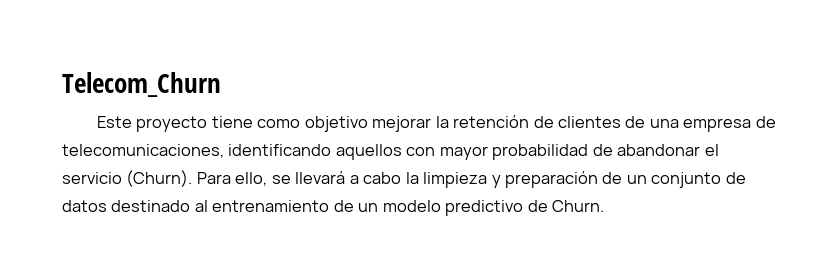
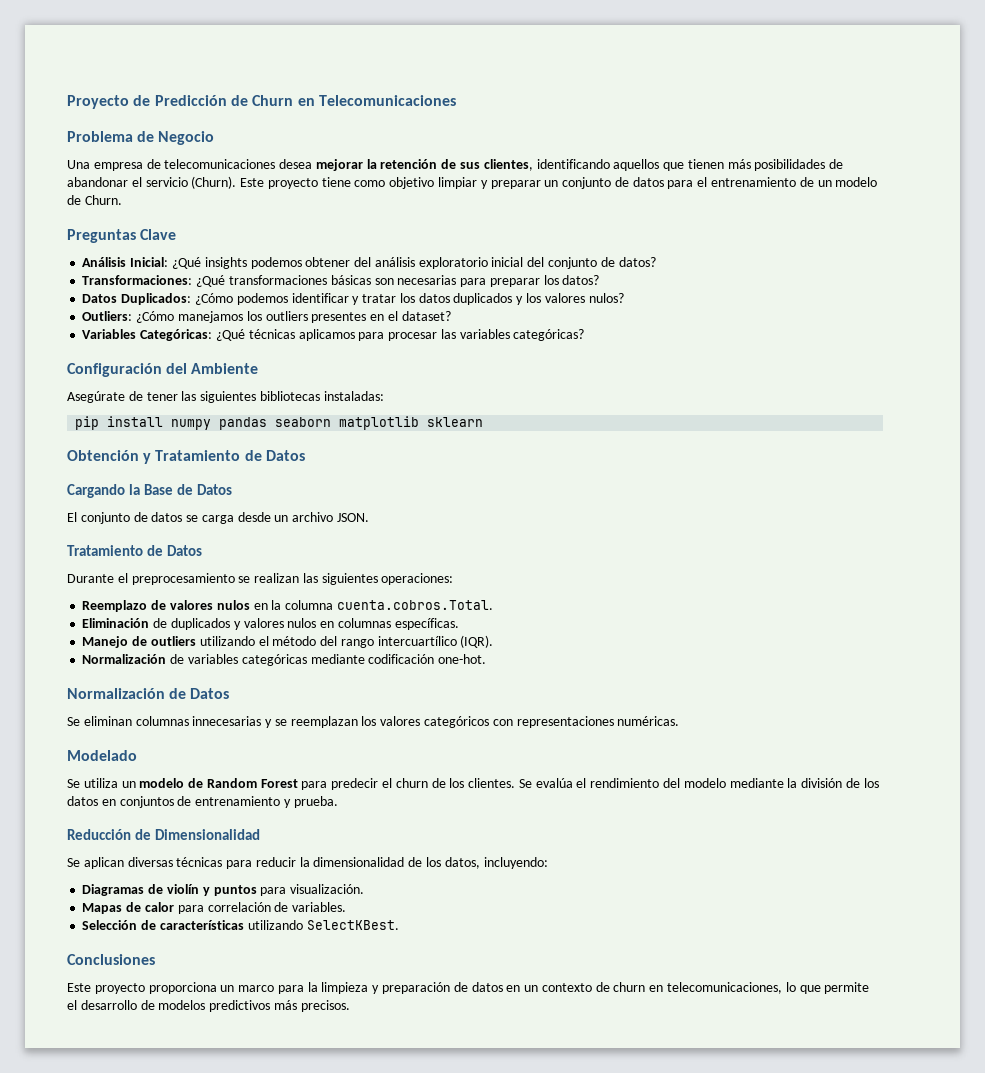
[62,72,221,97] Telecom_Churn // -> [67,95,456,109] [67,131,215,145] [67,159,844,171] [67,176,237,189] Proyecto de Predicción de Churn en Telecomunicaciones // Problema de Negocio // Una empresa de telecomunicaciones desea mejorar la retención de sus clientes, identificando aquellos que tienen más posibilidades de abandonar el servicio (Churn).
[372,115,776,132] [62,144,719,160] [62,170,402,187] mejorar la retención de clientes de una empresa de telecomunicaciones, identificando aquellos con mayor probabilidad de abandonar el servicio (Churn). Para ello, se llevará a cabo -> [438,177,878,189] [67,195,122,205] [67,229,177,243] [82,257,656,269] [82,275,600,287] [82,293,624,305] [82,311,451,323] [82,329,585,341] [67,363,259,377] [67,391,384,403] [75,416,484,430] [67,450,305,464] [67,484,232,498] [67,512,370,524] [67,545,202,556] [67,573,454,585] [82,600,493,612] [82,618,459,630] [82,635,494,648] [82,654,487,666] [67,688,230,699] [67,716,680,728] [67,750,137,761] [67,778,879,790] [67,796,338,808] [67,829,260,840] [67,857,548,869] [82,884,365,896] [82,902,347,914] [82,920,399,930] [67,954,155,965] [67,982,304,994] limpiar y preparar un conjunto de datos para el entrenamiento de un modelo de Churn. // Preguntas Clave // Análisis Inicial: ¿Qué insights podemos obtener del análisis exploratorio inicial del conjunto de datos? // Transformaciones: ¿Qué transformaciones básicas son necesarias para preparar los datos? // Datos Duplicados: ¿Cómo podemos identificar y tratar los datos duplicados y los valores nulos? // Outliers: ¿Cómo manejamos los outliers presentes en el dataset? // Variables Categóricas: ¿Qué técnicas aplicamos para procesar las variables categóricas? // Configuración del Ambiente // Asegúrate de tener las siguientes bibliotecas instaladas: // pip install numpy pandas seaborn matplotlib sklearn // Obtención y Tratamiento de Datos // Cargando la Base de Datos // El conjunto de datos se carga desde un archivo JSON. // Tratamiento de Datos // Durante el preprocesamiento se realizan las siguientes operaciones: // Reemplazo de valores nulos en la columna cuenta.cobros.Total. // Eliminación de duplicados y valores nulos en columnas específicas. // Manejo de outliers utilizando el método del rango intercuartílico (IQR). // Normalización de variables categóricas mediante codificación one-hot. // Normalización de Datos // Se eliminan columnas innecesarias y se reemplazan los valores categóricos con representaciones numéricas. // Modelado // Se utiliza un modelo de Random Forest para predecir el churn de los clientes. Se evalúa el rendimiento del modelo mediante la división de los datos en conjuntos de entrenamiento y prueba. // Reducción de Dimensionalidad // Se aplican diversas técnicas para reducir la dimensionalidad de los datos, incluyendo: // Diagramas de violín y puntos para visualización. // Mapas de calor para correlación de variables. // Selección de características utilizando SelectKBest. // Conclusiones // Este proyecto proporciona un marco para
[626,172,746,188] [62,200,605,216] un conjunto de datos destinado al entrenamiento de un modelo predictivo de Churn. -> [471,982,870,994] [67,1000,350,1012] datos en un contexto de churn en telecomunicaciones, lo que permite el desarrollo de modelos predictivos más precisos.

